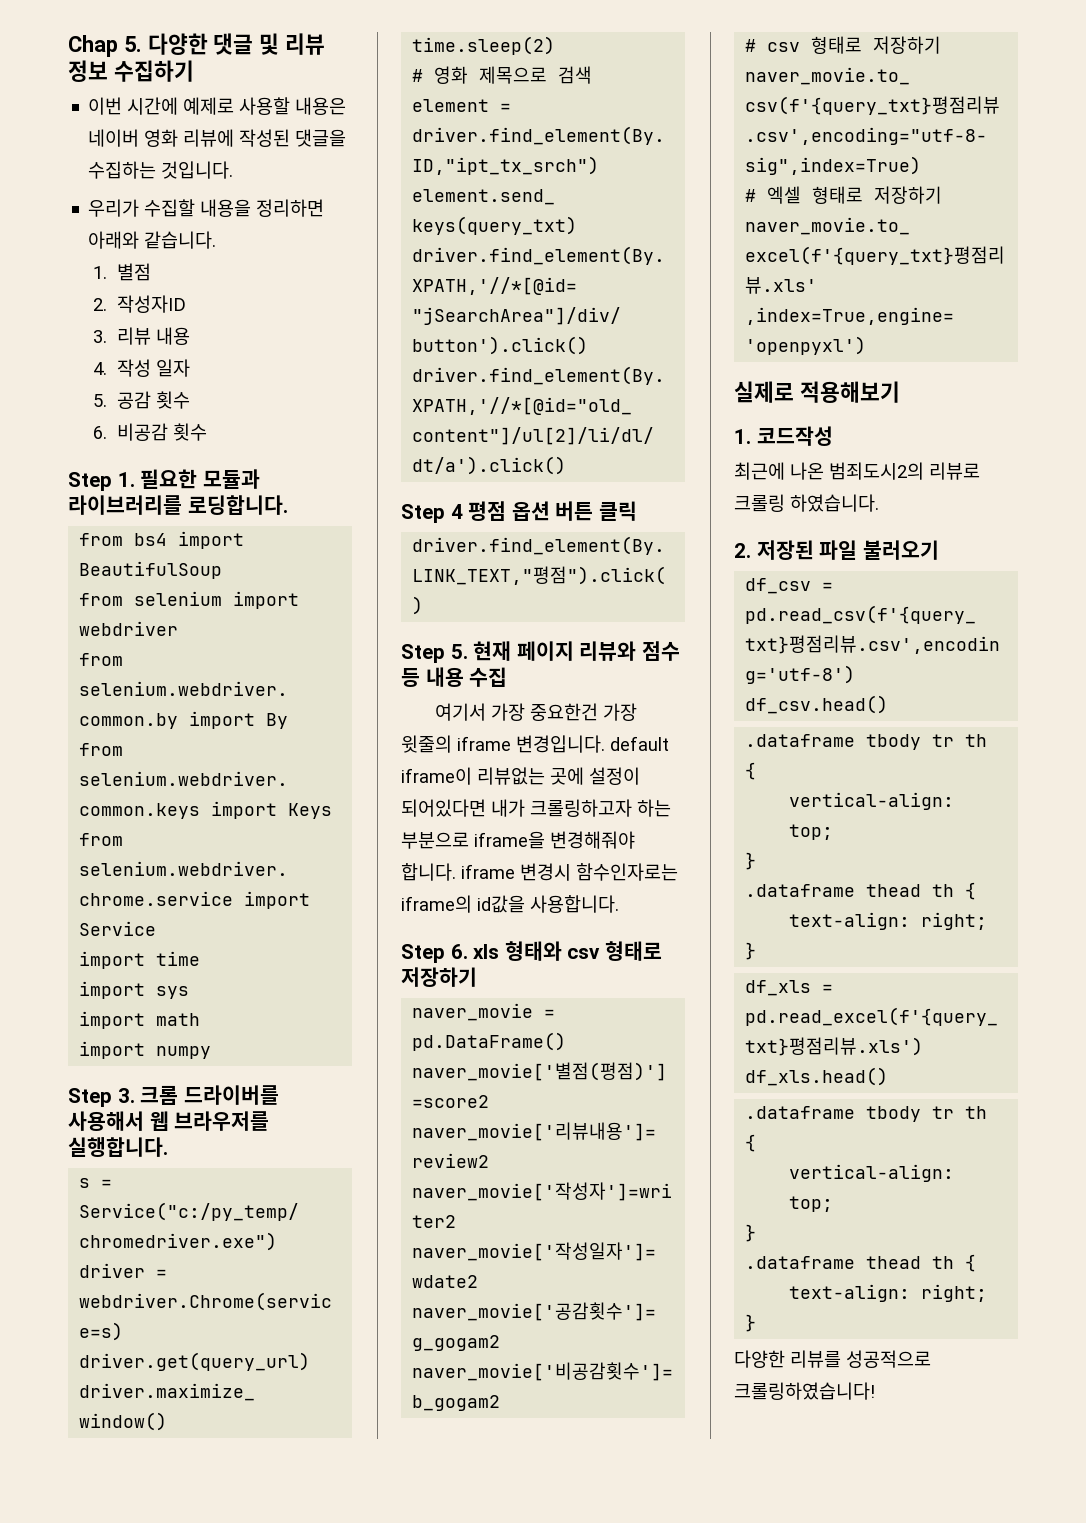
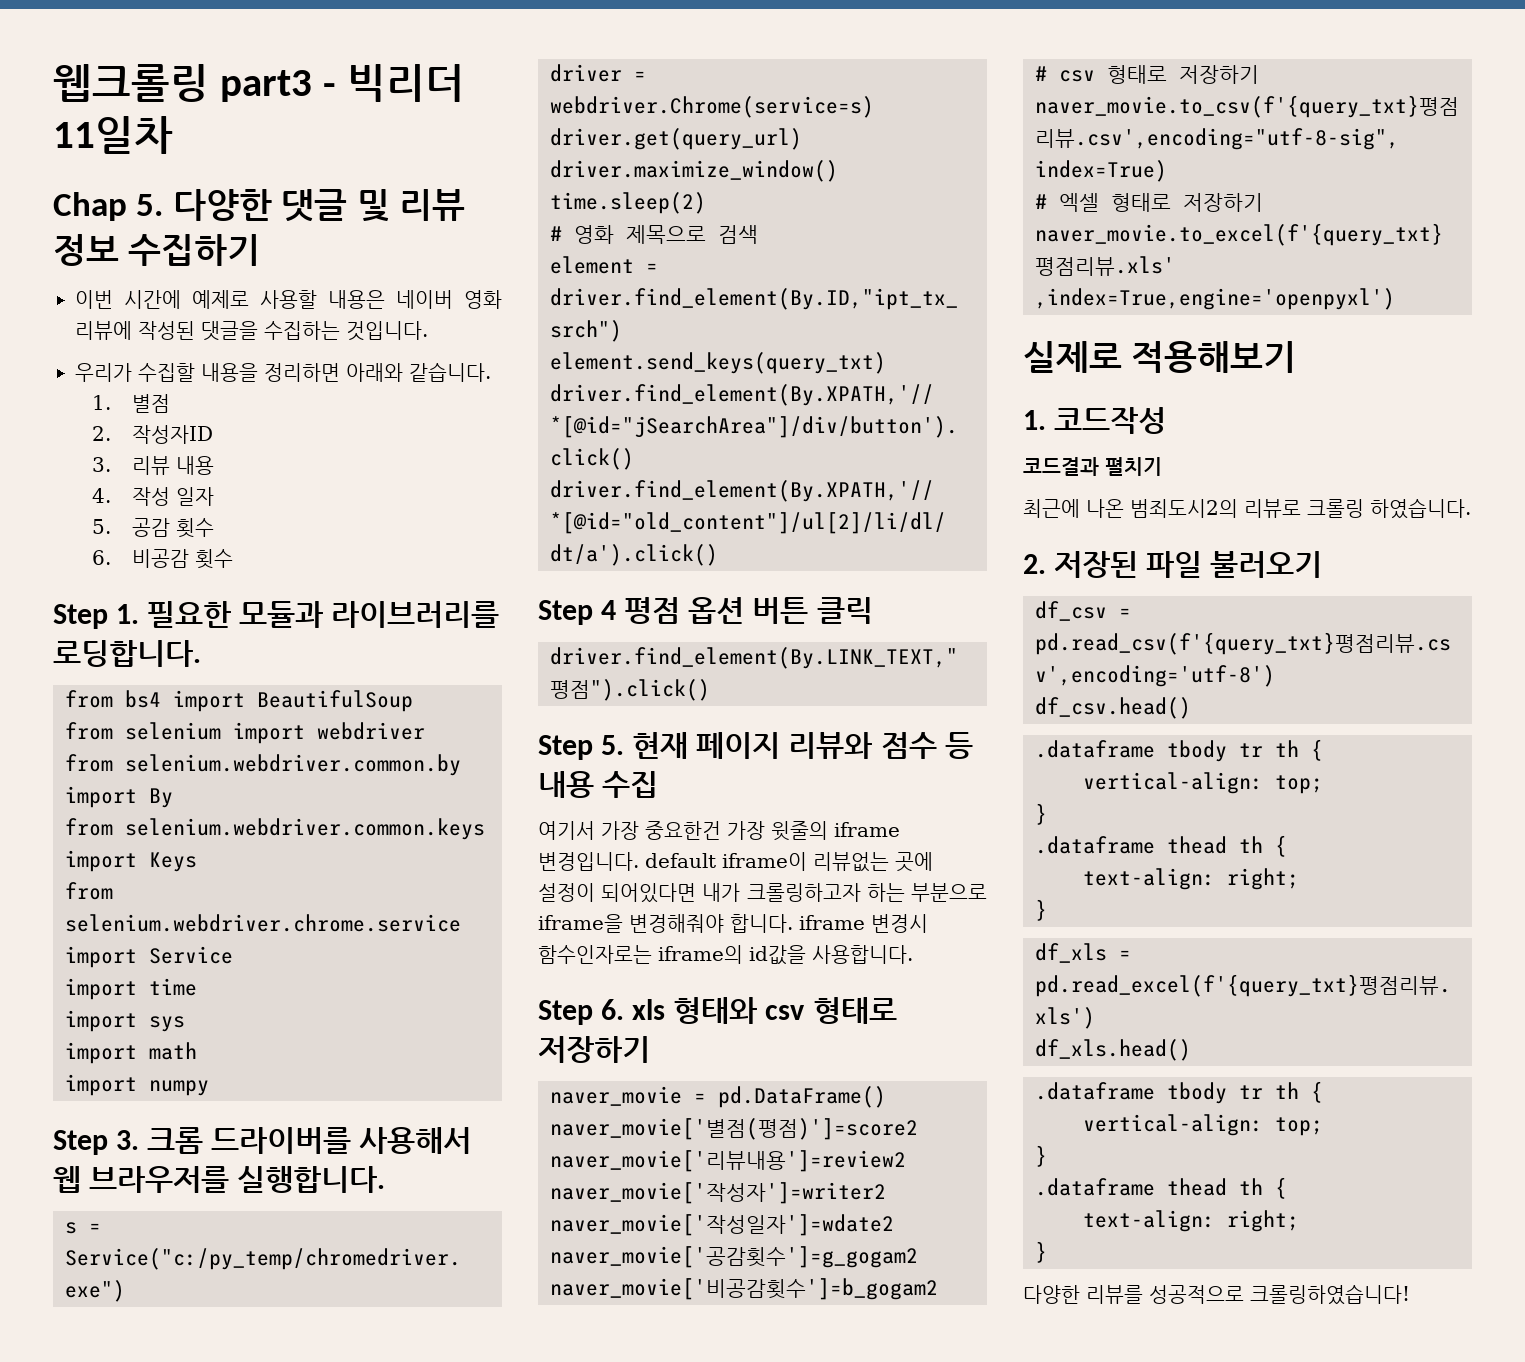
(68, 46) none -> [53,64,464,102] [53,116,173,154] 웹크롤링 part3 - 빅리더 11일차 //
(833, 436) none -> [1023,457,1162,476] // 코드결과 펼치기

